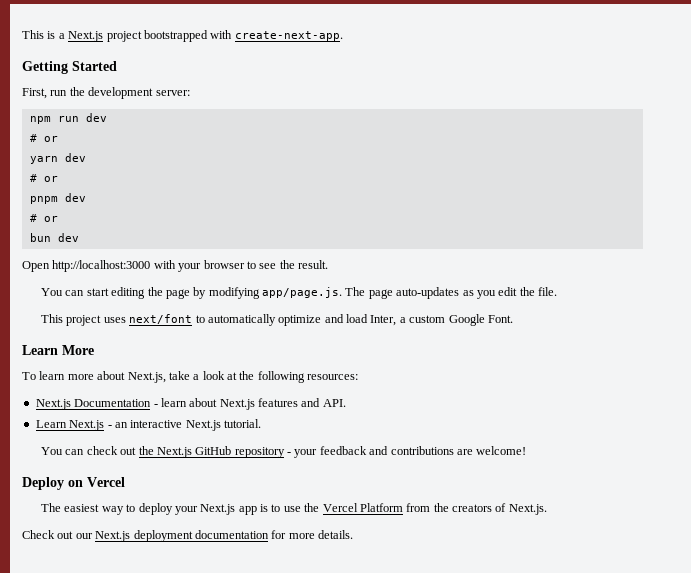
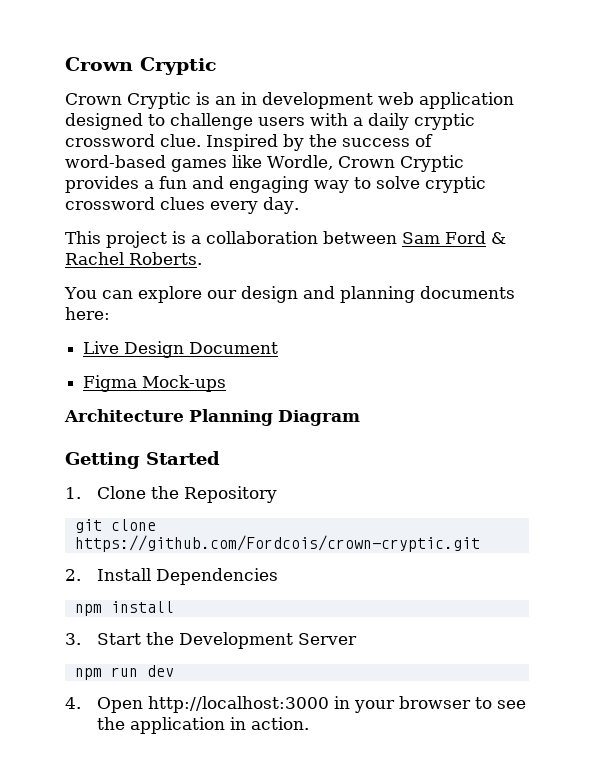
[22,30,343,42] [22,61,117,74] [22,87,190,99] [29,113,107,124] [29,134,58,142] [29,153,86,164] [29,174,58,182] [29,193,86,204] [29,214,58,222] [29,233,79,242] This is a Next.js project bootstrapped with create-next-app. // Getting Started // First, run the development server: // npm run dev // # or // yarn dev // # or // pnpm dev // # or // bun dev // -> [65,57,217,75] [65,92,514,109] [65,113,475,130] [65,134,433,151] [65,155,464,172] [65,176,486,193] [65,197,299,214] [65,231,506,248] [65,252,202,265] [64,286,515,303] [65,307,110,320] [83,341,279,358] [83,375,227,392] [64,409,360,426] [65,451,220,469] [65,486,277,503] [74,519,156,533] [74,535,480,552] [65,568,278,585] [74,601,174,616] [65,632,357,649] [74,665,174,680] [65,697,81,709] Crown Cryptic // Crown Cryptic is an in development web application designed to challenge users with a daily cryptic crossword clue. Inspired by the success of word-based games like Wordle, Crown Cryptic provides a fun and engaging way to solve cryptic crossword clues every day. // This project is a collaboration between Sam Ford & Rachel Roberts. // You can explore our design and planning documents here: // Live Design Document // Figma Mock-ups // Architecture Planning Diagram // Getting Started // 1. Clone the Repository // git clone https://github.com/Fordcois/crown-cryptic.git // 2. Install Dependencies // npm install // 3. Start the Development Server // npm run dev // 4.
[153,260,176,269] with -> [333,696,350,709] in
[298,260,328,269] [41,287,558,299] [41,314,513,326] [22,345,94,355] [22,371,359,383] [35,398,346,410] [35,419,261,431] [41,446,527,458] [22,477,125,490] [41,503,547,515] [22,530,353,542] result. // You can start editing the page by modifying app/page.js. The page auto-updates as you edit the file. // This project uses next/font to automatically optimize and load Inter, a custom Google Font. // Learn More // To learn more about Next.js, take a look at the following resources: // Next.js Documentation - learn about Next.js features and API. // Learn Next.js - an interactive Next.js tutorial. // You can check out the Next.js GitHub repository - your feedback and contributions are welcome! // Deploy on Vercel // The easiest way to deploy your Next.js app is to use the Vercel Platform from the creators of Next.js. // Check out our Next.js deployment documentation for more details. -> [129,717,309,734] application in action.

